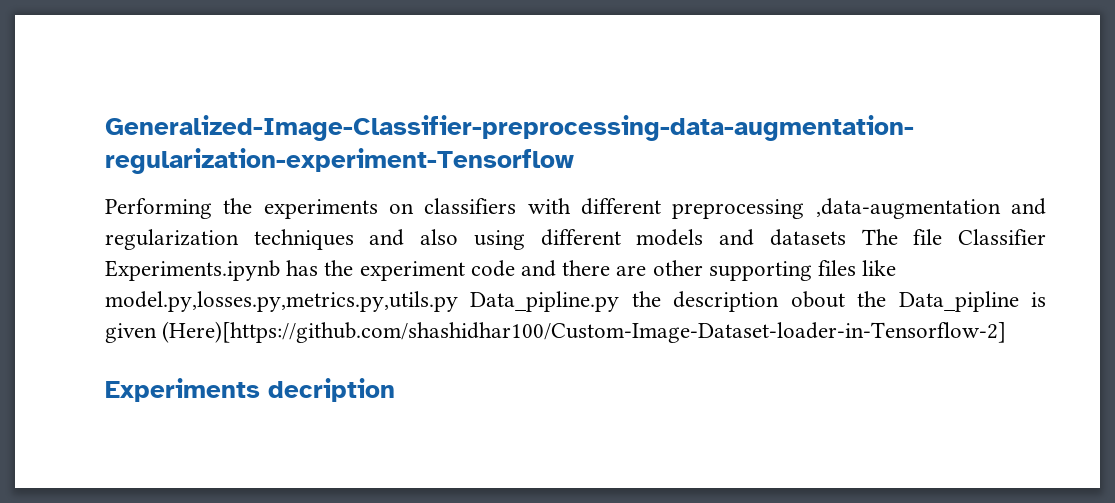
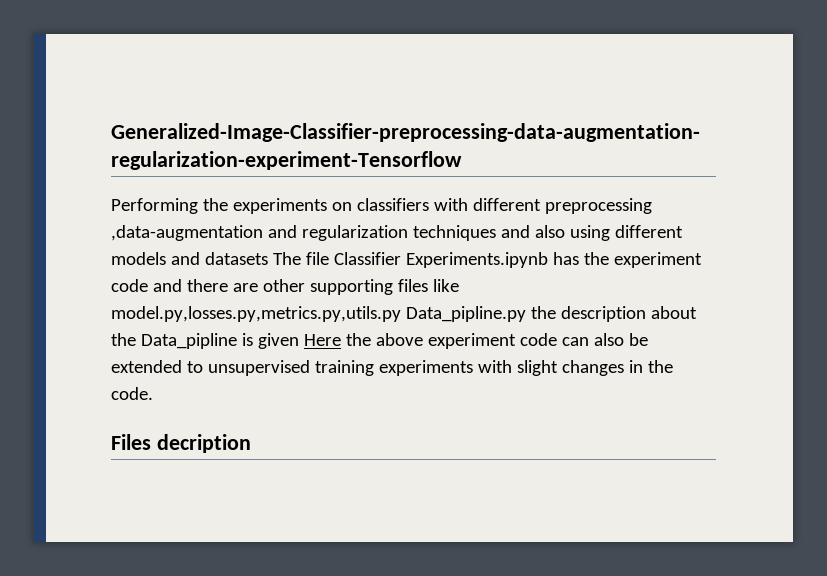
[790,291,845,308] obout -> [650,306,697,319] about
[162,321,1007,343] [105,378,260,402] (Here)[https://github.com/shashidhar100/Custom-Image-Dataset-loader-in-Tensorflow-2] // Experiments -> [303,333,648,349] [111,360,673,376] [111,387,153,400] [111,434,151,450] Here the above experiment code can also be extended to unsupervised training experiments with slight changes in the code. // Files

